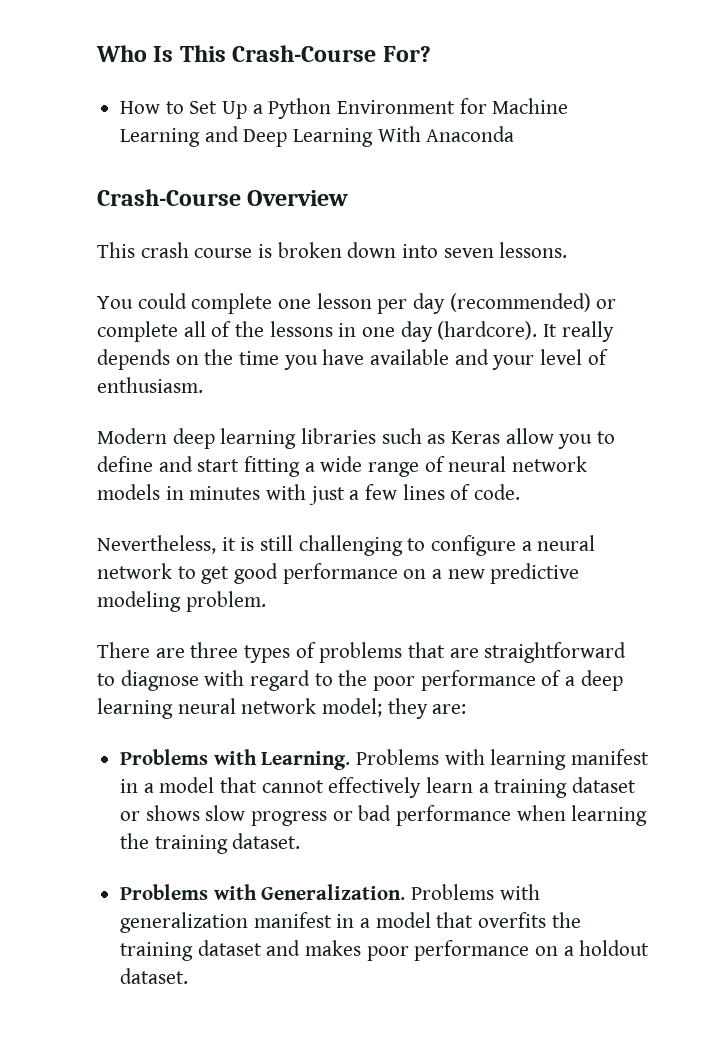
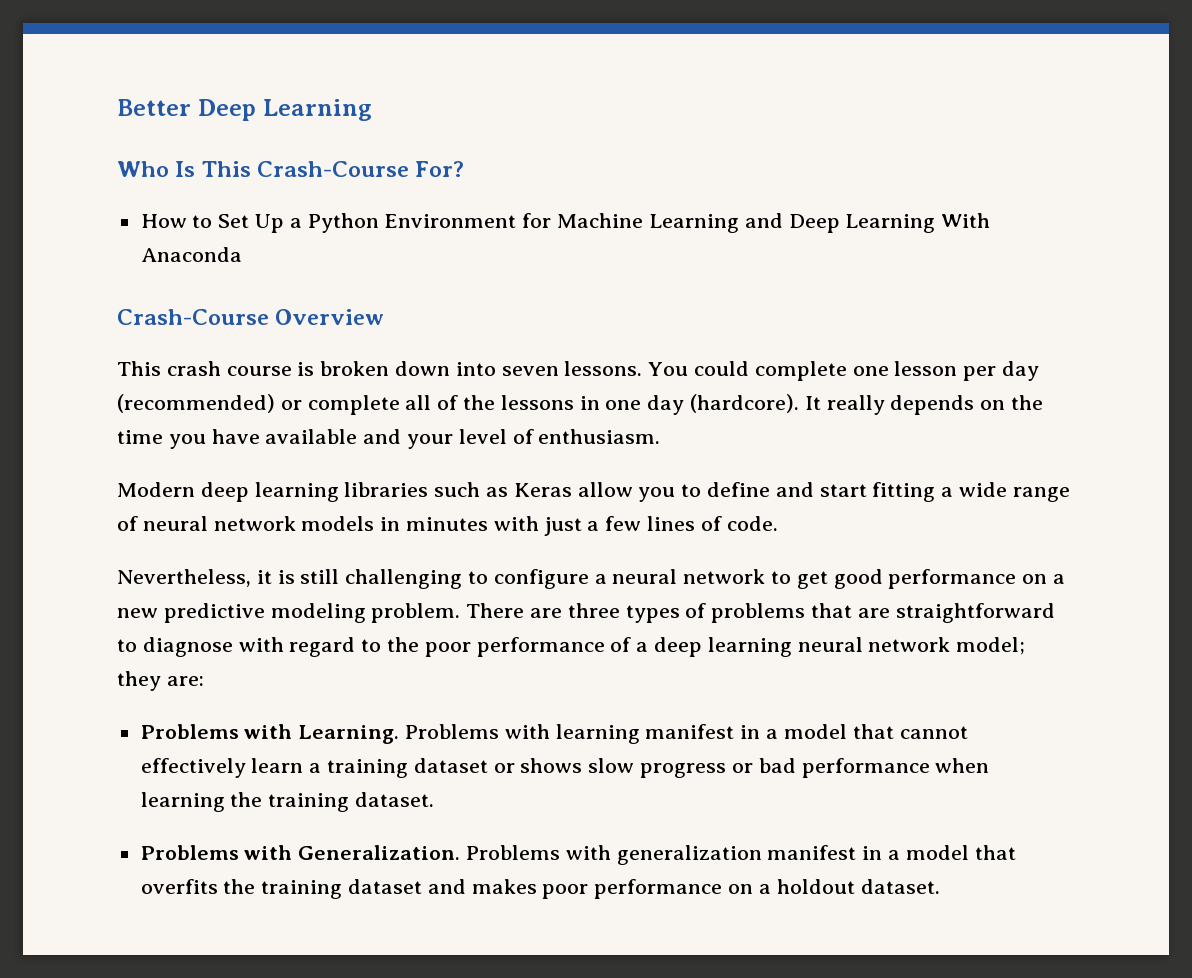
(96, 53) none -> [117,99,372,121] Better Deep Learning //
(568, 250) // -> (643, 368) none
(266, 601) // -> (461, 613) none

